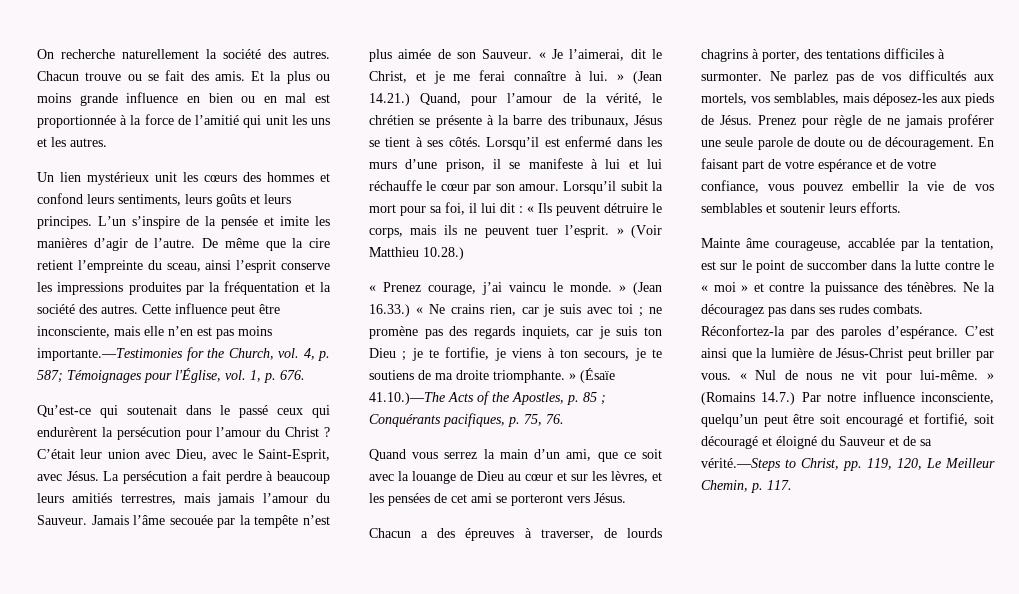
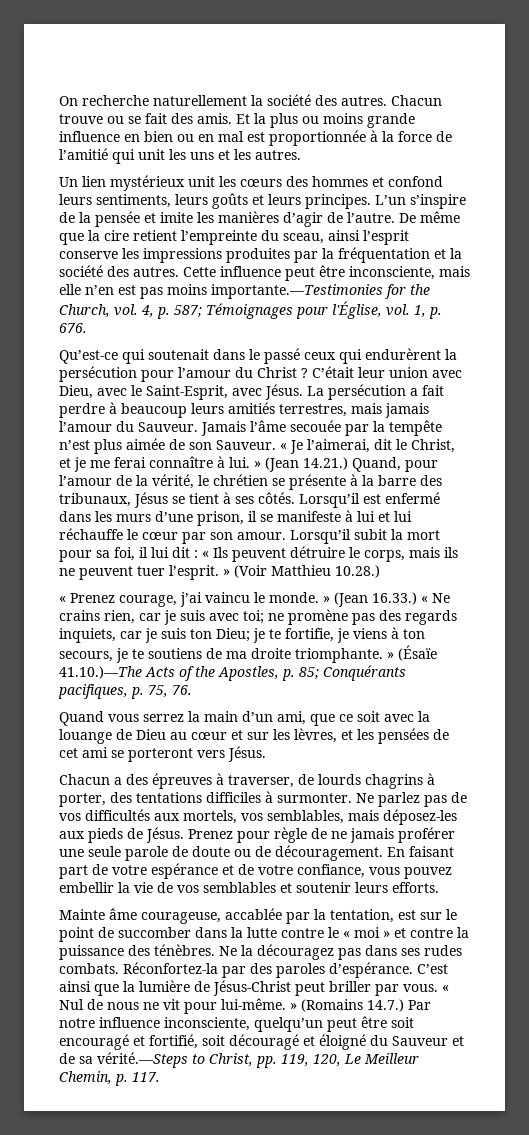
[618,304,644,317] toi ; -> [243,610,264,624] toi;
[369,348,407,361] Dieu ; -> [216,628,250,642] Dieu;
[583,392,606,405] 85 ; -> [299,667,319,680] 85;

